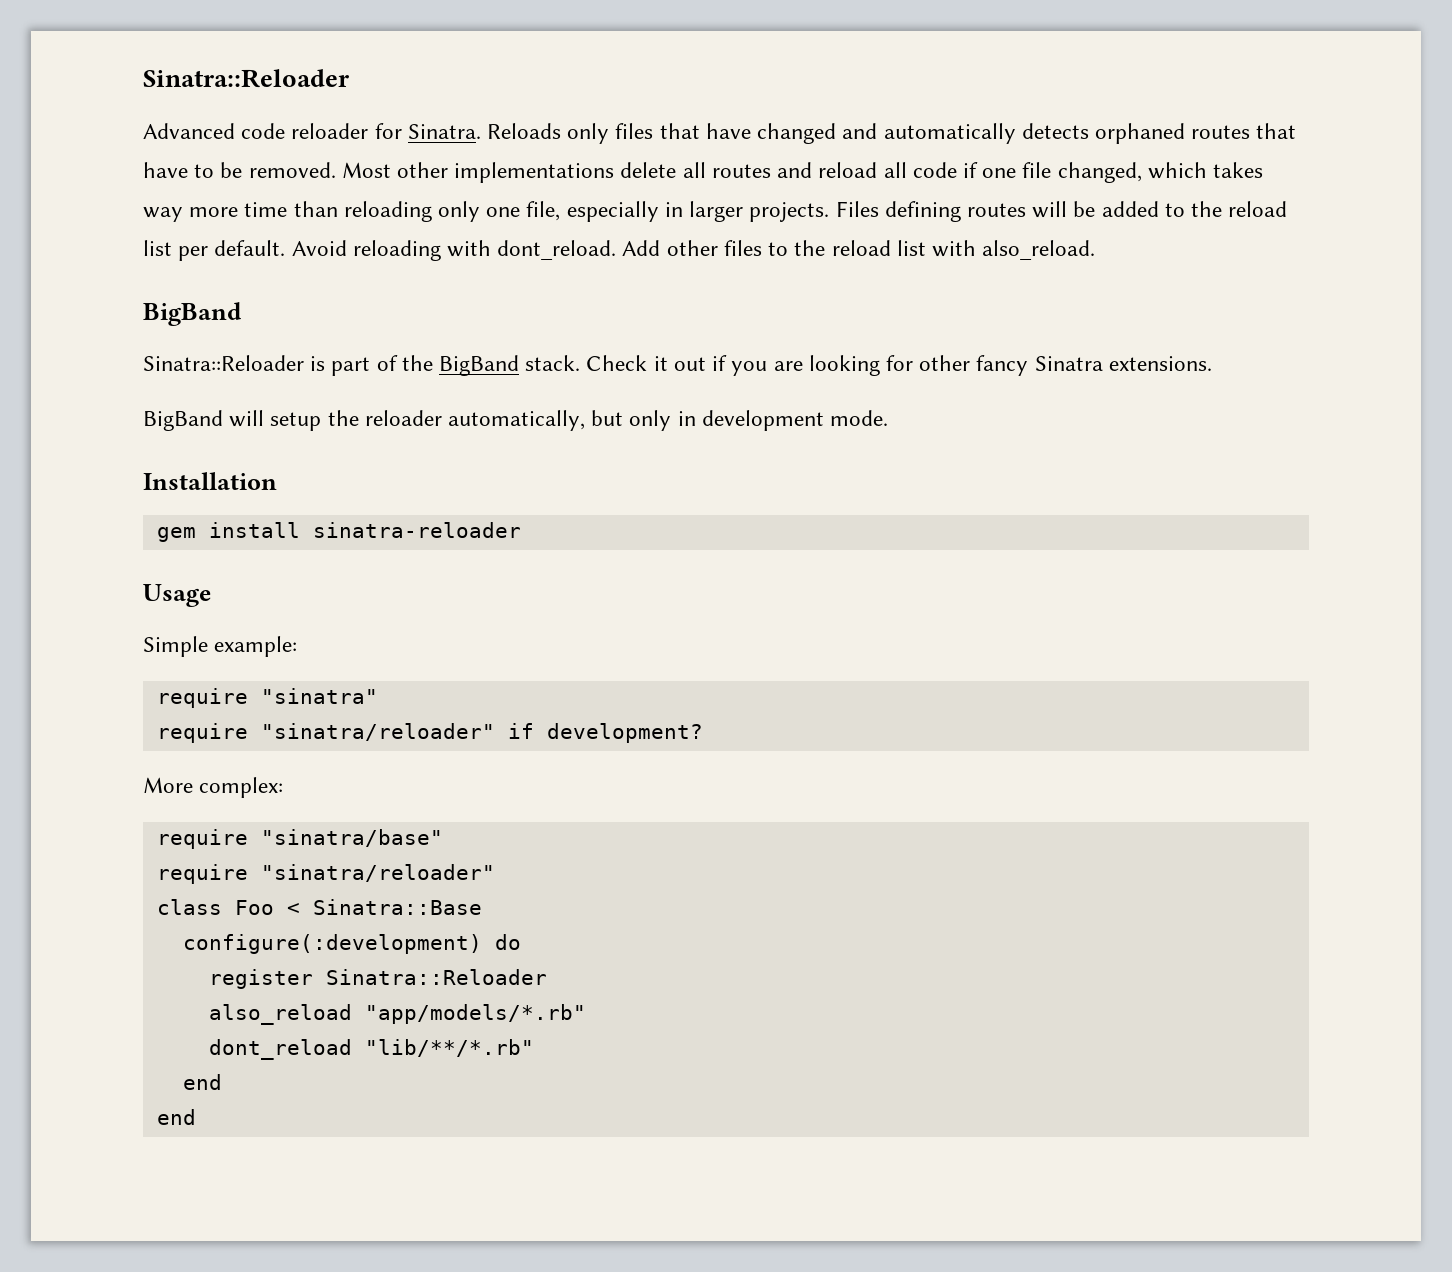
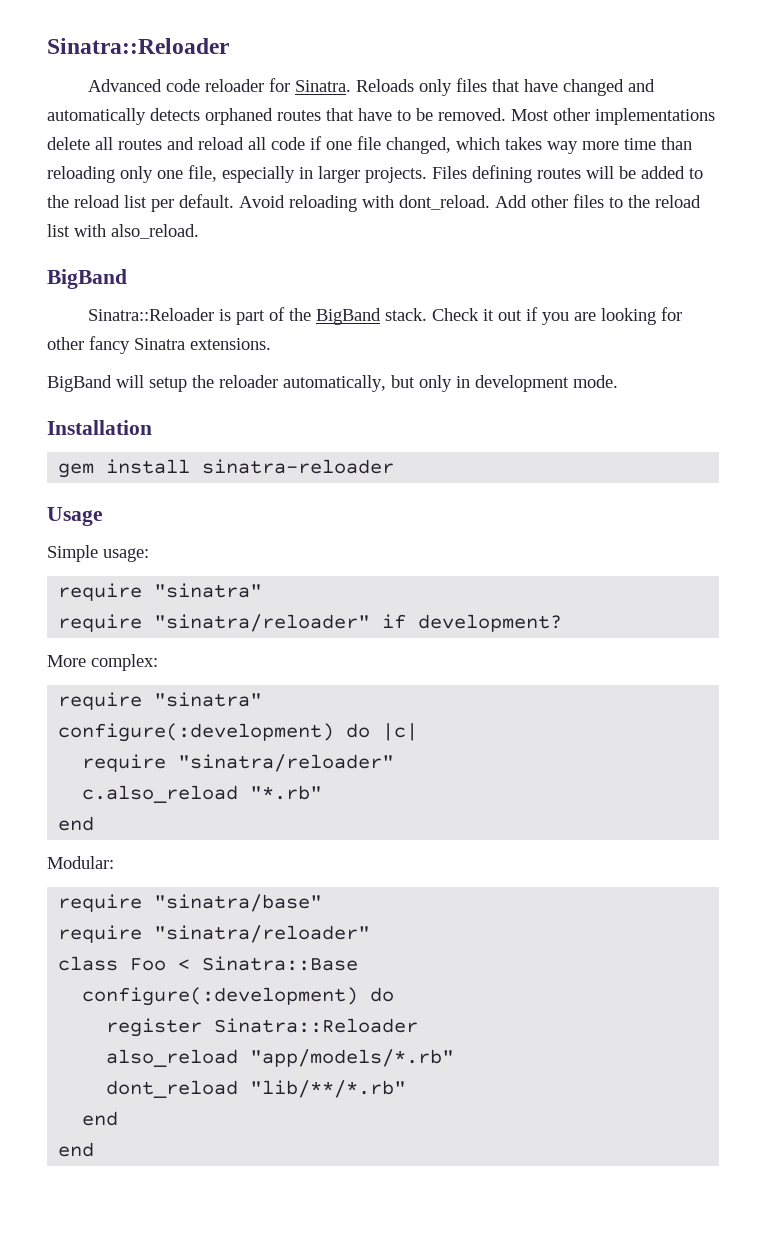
[214,636,298,657] example: -> [103,548,149,562] usage:
(284, 787) none -> [58,692,263,710] [58,723,419,742] [82,754,395,772] [82,785,323,803] [58,816,95,831] [47,856,114,869] // require "sinatra" // configure(:development) do |c| // require "sinatra/reloader" // c.also_reload "*.rb" // end // Modular:

